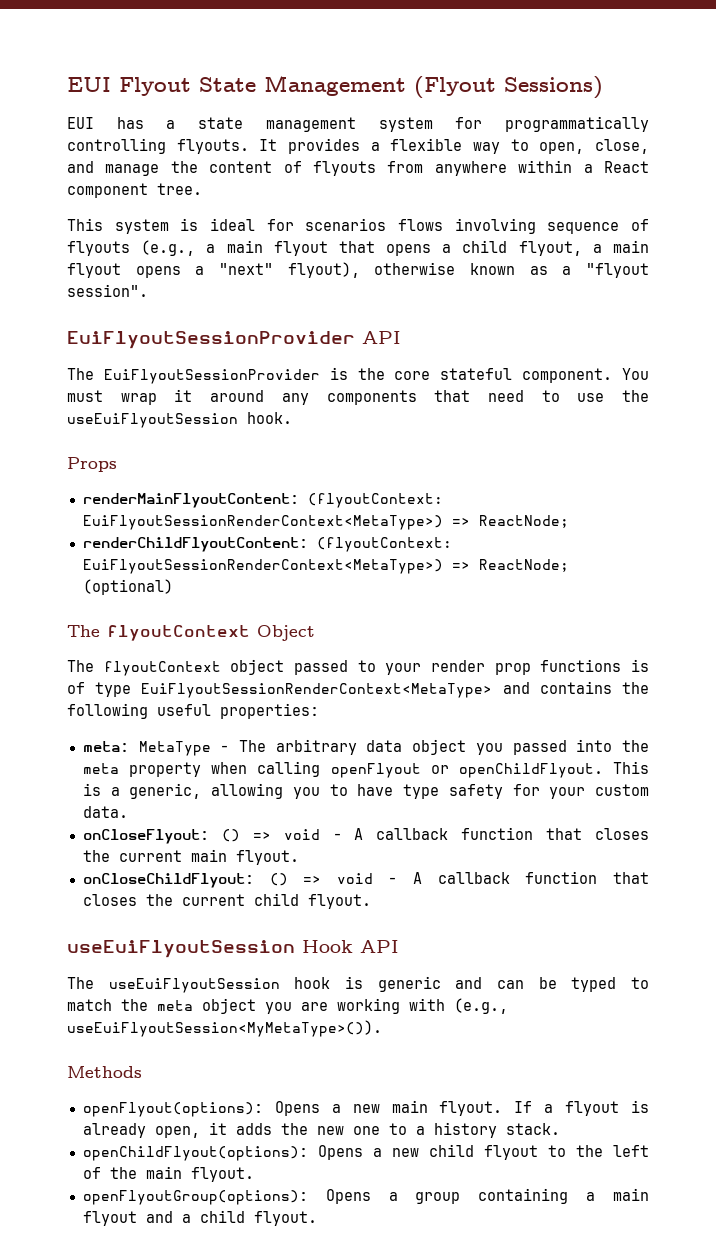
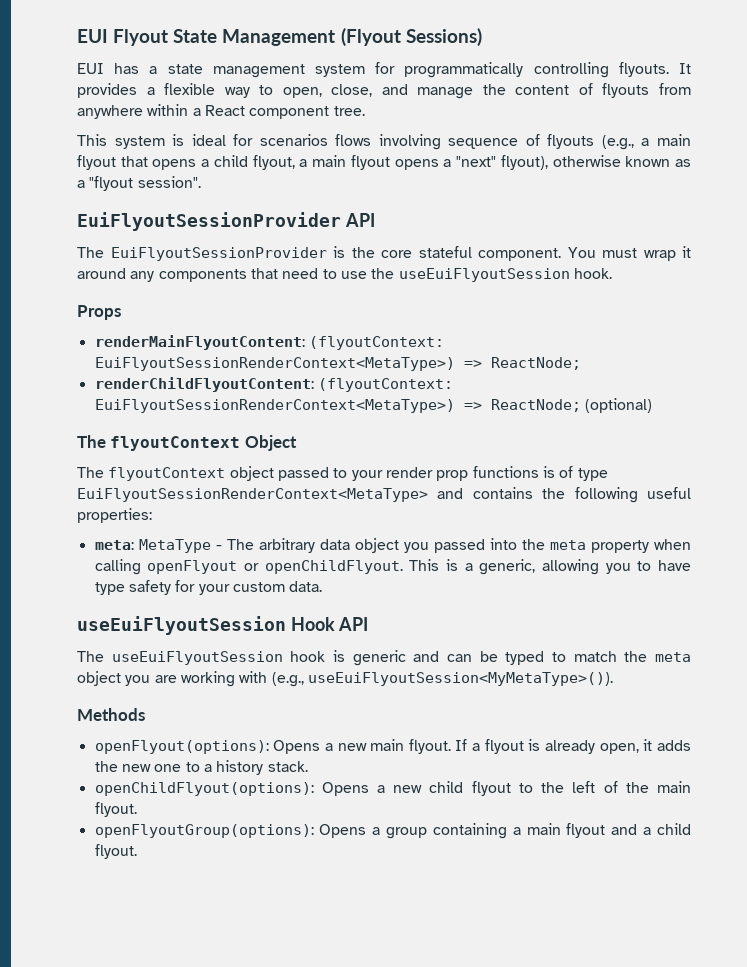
[82,827,649,844] [82,849,299,865] [82,871,650,888] [82,893,371,909] // onCloseFlyout: () => void - A callback function that closes the current main flyout. // onCloseChildFlyout: () => void - A callback function that closes the current child flyout. -> (323, 586) none

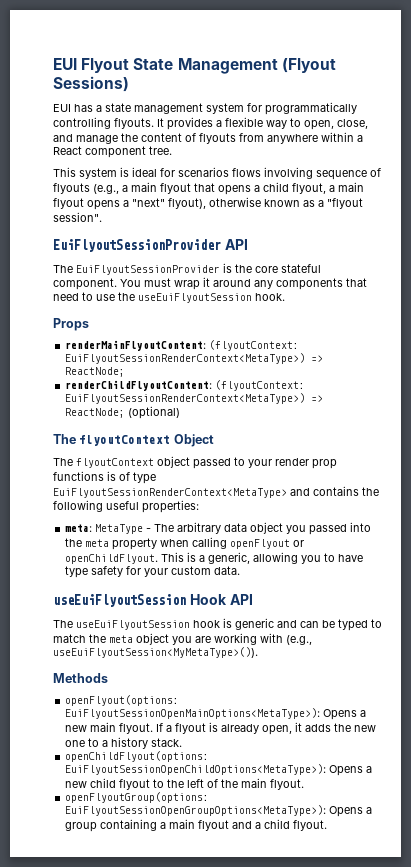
[94,740,269,754] openFlyout(options): -> [65,695,180,706] [65,708,321,719] openFlyout(options: EuiFlyoutSessionOpenMainOptions<MetaType>):
[94,782,314,796] openChildFlyout(options): -> [65,751,210,762] [65,764,327,775] openChildFlyout(options: EuiFlyoutSessionOpenChildOptions<MetaType>):
[94,824,314,838] openFlyoutGroup(options): -> [65,792,210,803] [65,805,327,816] openFlyoutGroup(options: EuiFlyoutSessionOpenGroupOptions<MetaType>):

